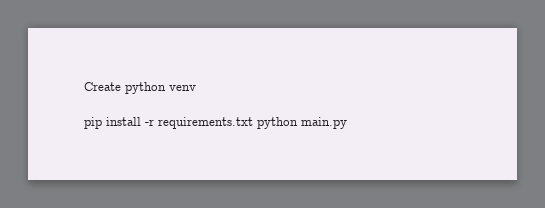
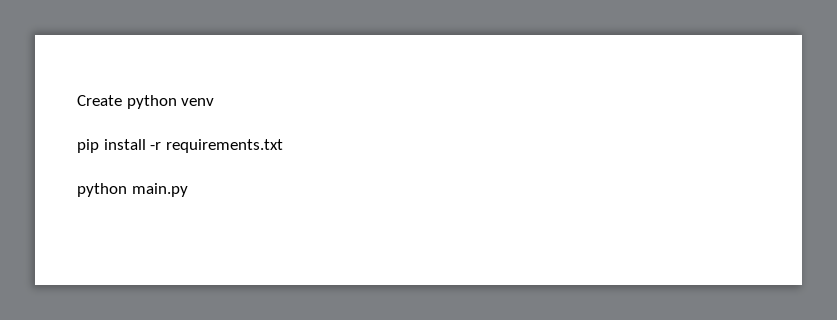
(253, 123) none -> (283, 146) //

